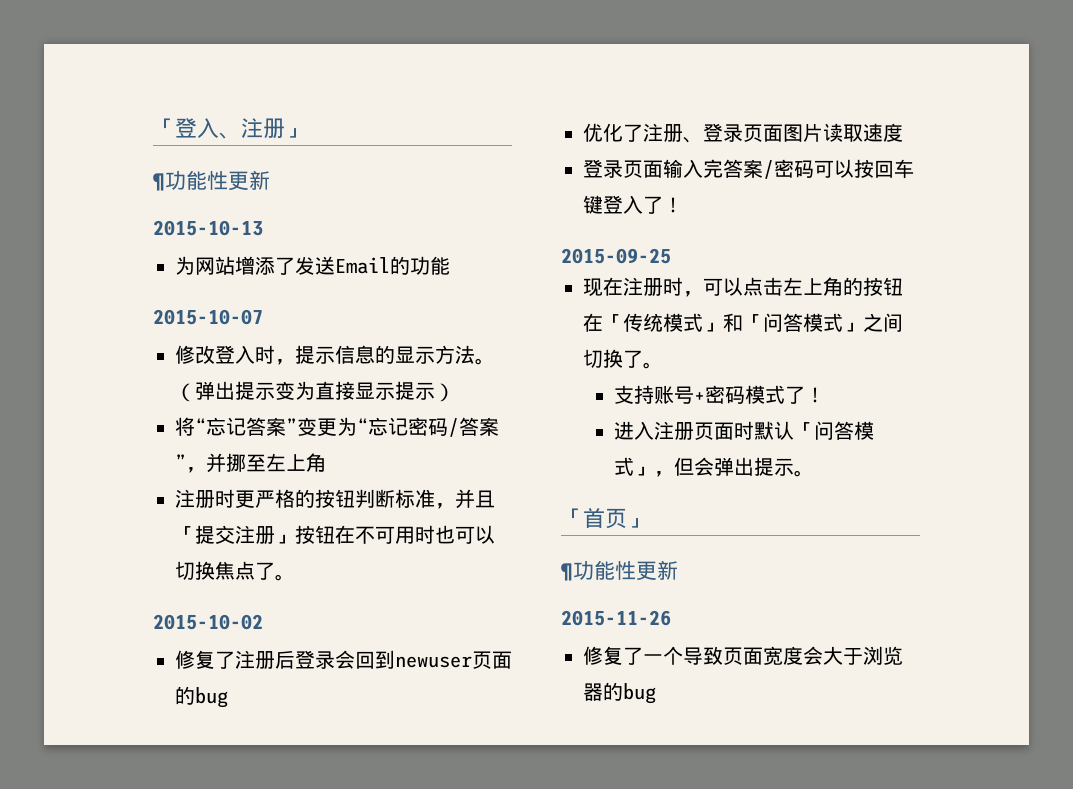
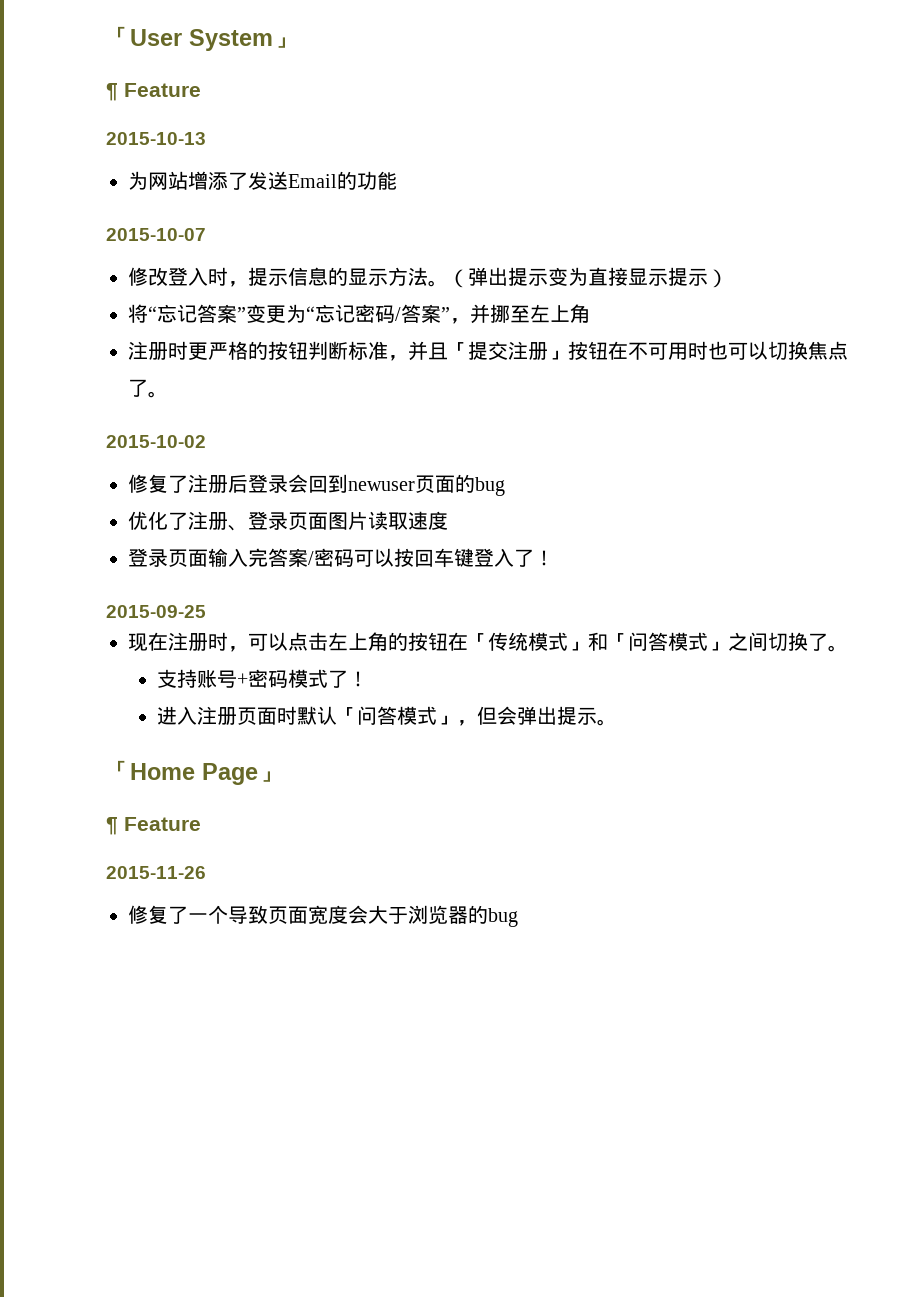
[153,118,307,139] [153,170,270,191] 「登入、注册」 // ¶功能性更新 -> [106,26,297,51] [106,83,201,101] 「User System」 // ¶ Feature
[583,508,649,529] [561,560,678,581] 首页」 // ¶功能性更新 -> [130,763,282,785] [106,817,201,835] Home Page」 // ¶ Feature

